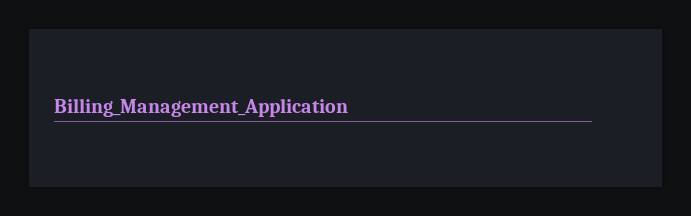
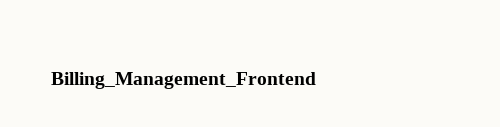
[54,98,348,117] Billing_Management_Application -> [51,72,316,89] Billing_Management_Frontend

